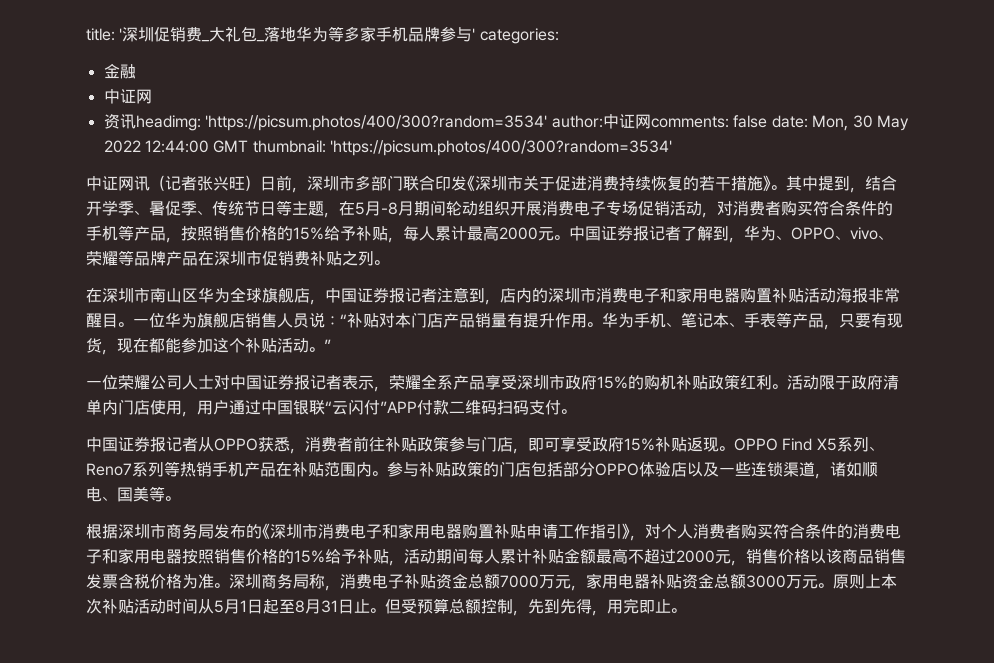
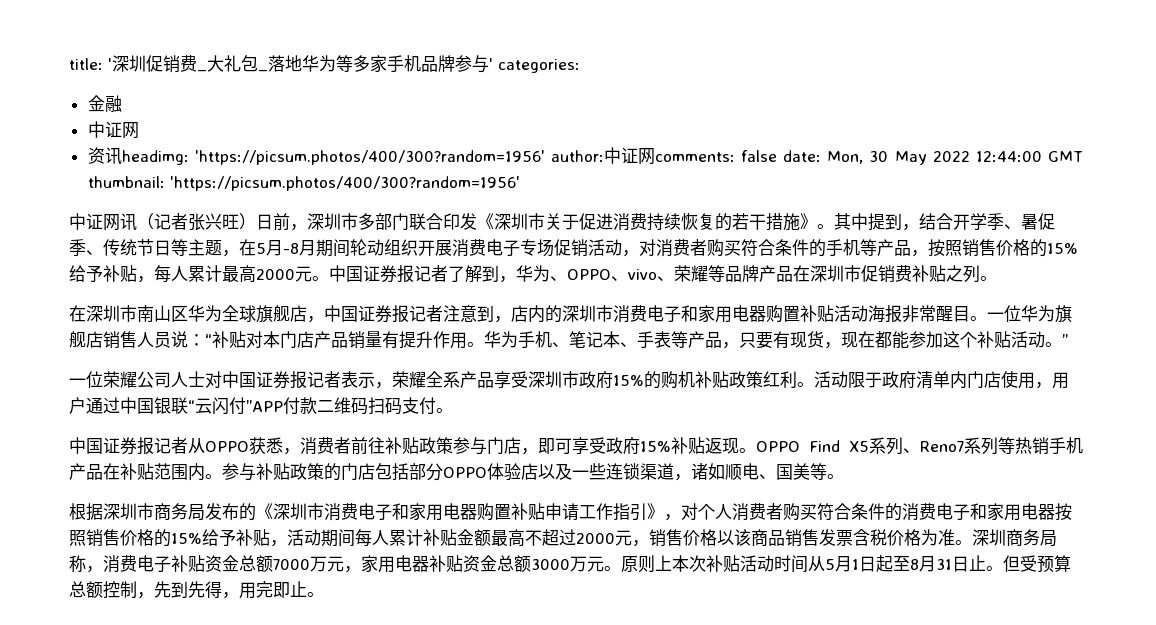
[205,115,548,131] 'https://picsum.photos/400/300?random=3534' -> [194,150,545,165] 'https://picsum.photos/400/300?random=1956'
[329,140,672,156] 'https://picsum.photos/400/300?random=3534' -> [169,176,520,191] 'https://picsum.photos/400/300?random=1956'

